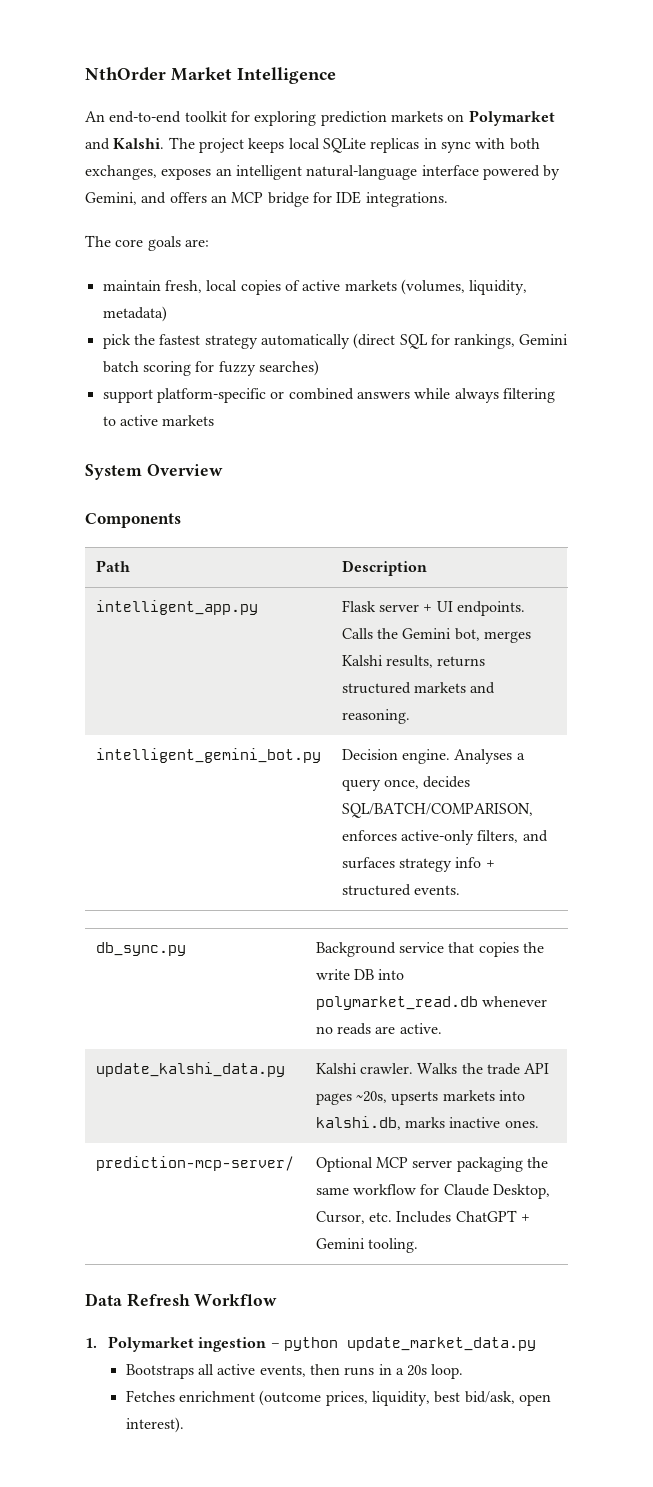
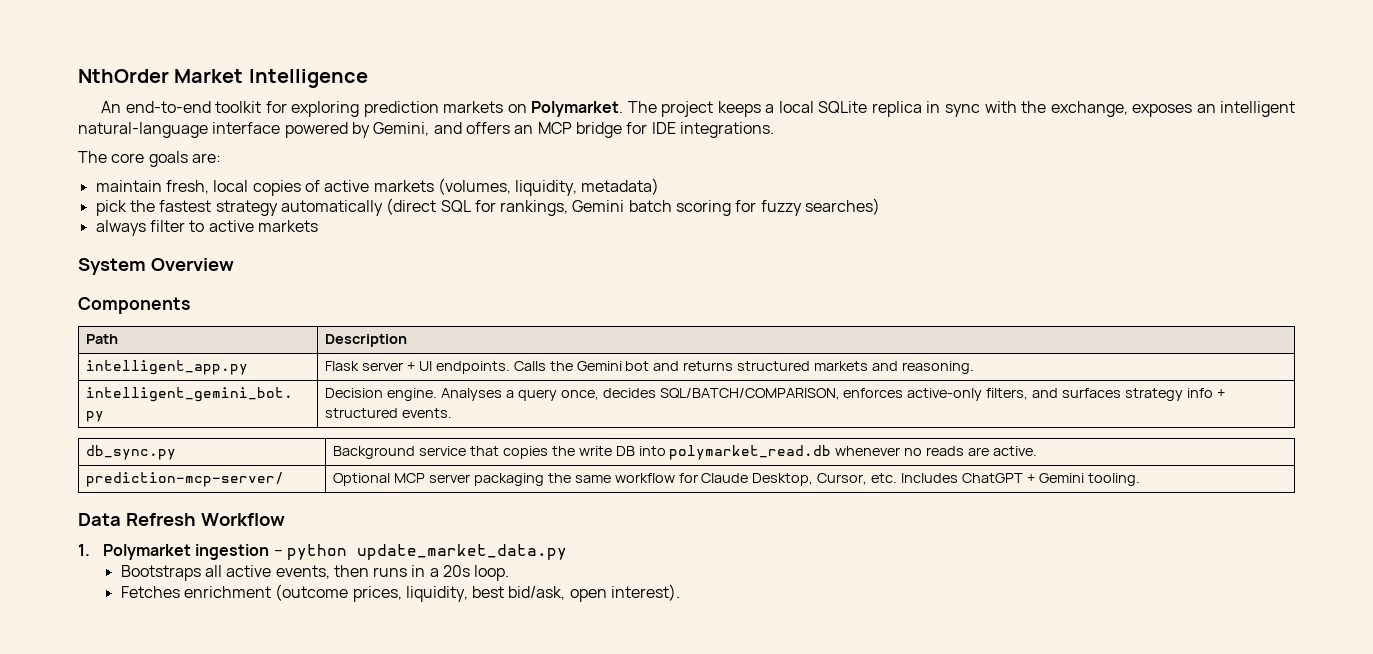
[468,110,555,126] [85,138,165,150] Polymarket and Kalshi. -> [531,101,624,117] Polymarket.
(285, 145) none -> [765,104,775,113] a
[370,138,420,153] replicas -> [871,101,922,117] replica
[509,138,540,150] [85,165,157,180] both exchanges, -> [1020,101,1128,117] the exchange,
[102,388,555,403] support platform-specific or combined answers while always filtering -> [95,220,185,236] always filter
[454,628,531,643] [341,655,433,668] bot, merges Kalshi results, -> [625,361,680,371] bot and
[95,1062,285,1077] [315,1063,550,1075] [315,1090,525,1105] [315,1116,539,1130] // update_kalshi_data.py | Kalshi crawler. Walks the trade API pages ~20s, upserts markets into kalshi.db, marks inactive ones. -> (1038, 451) none

